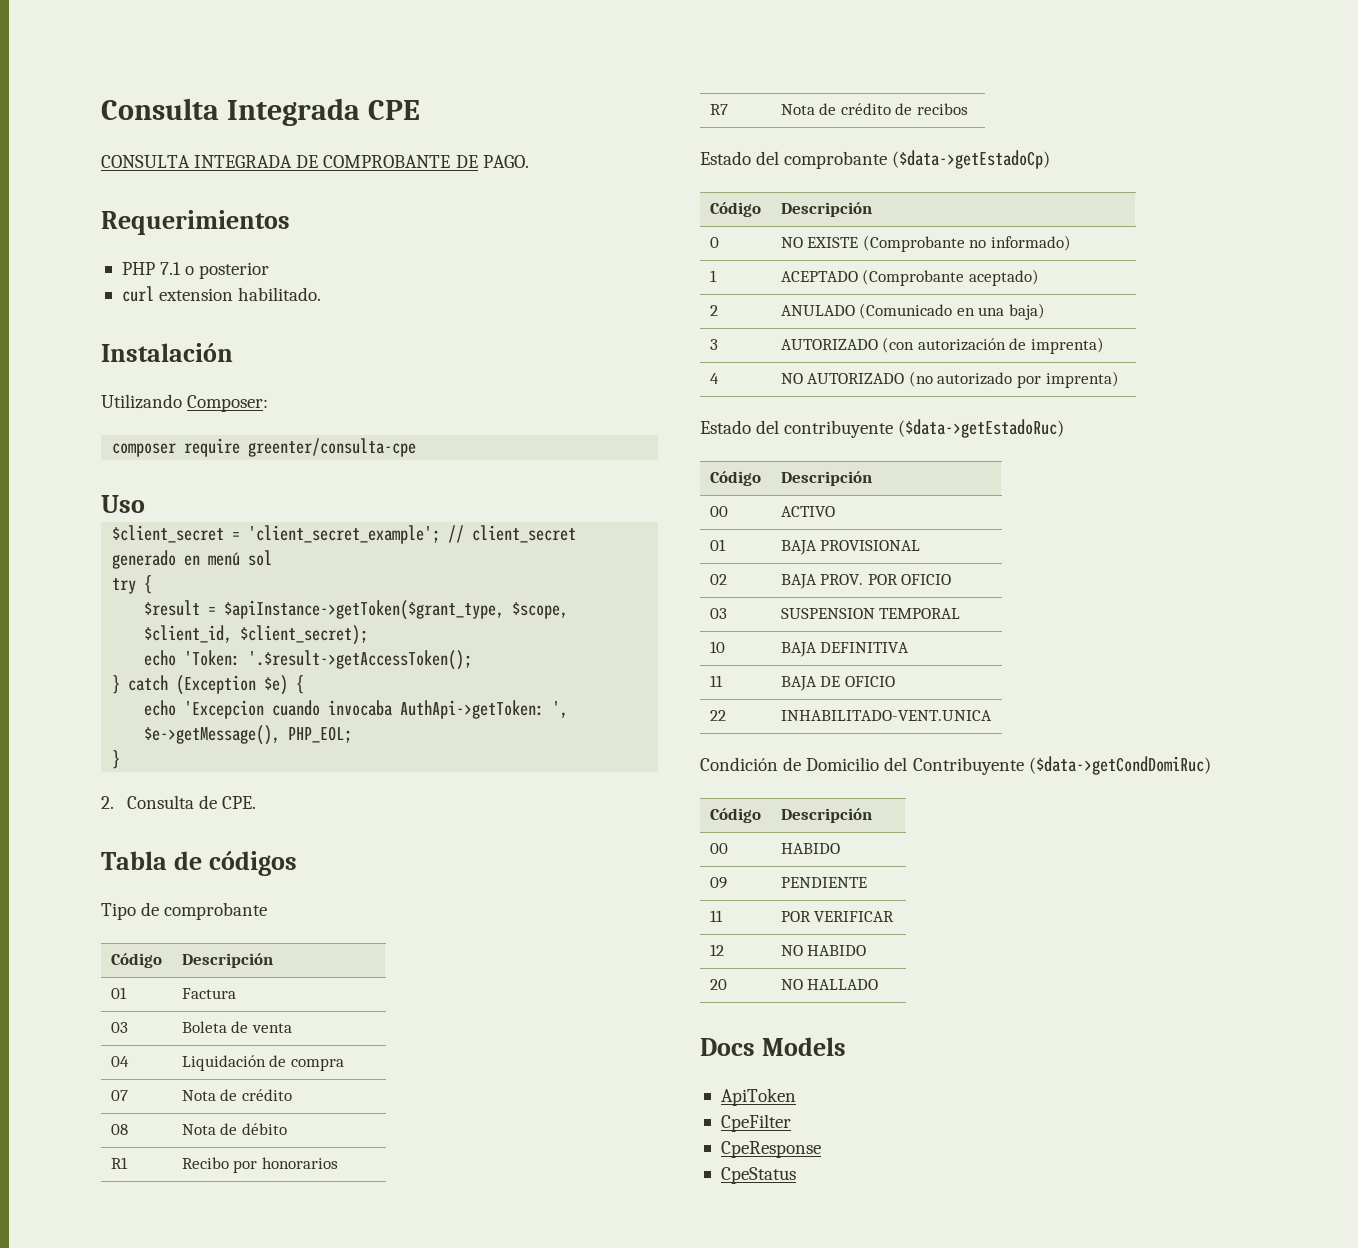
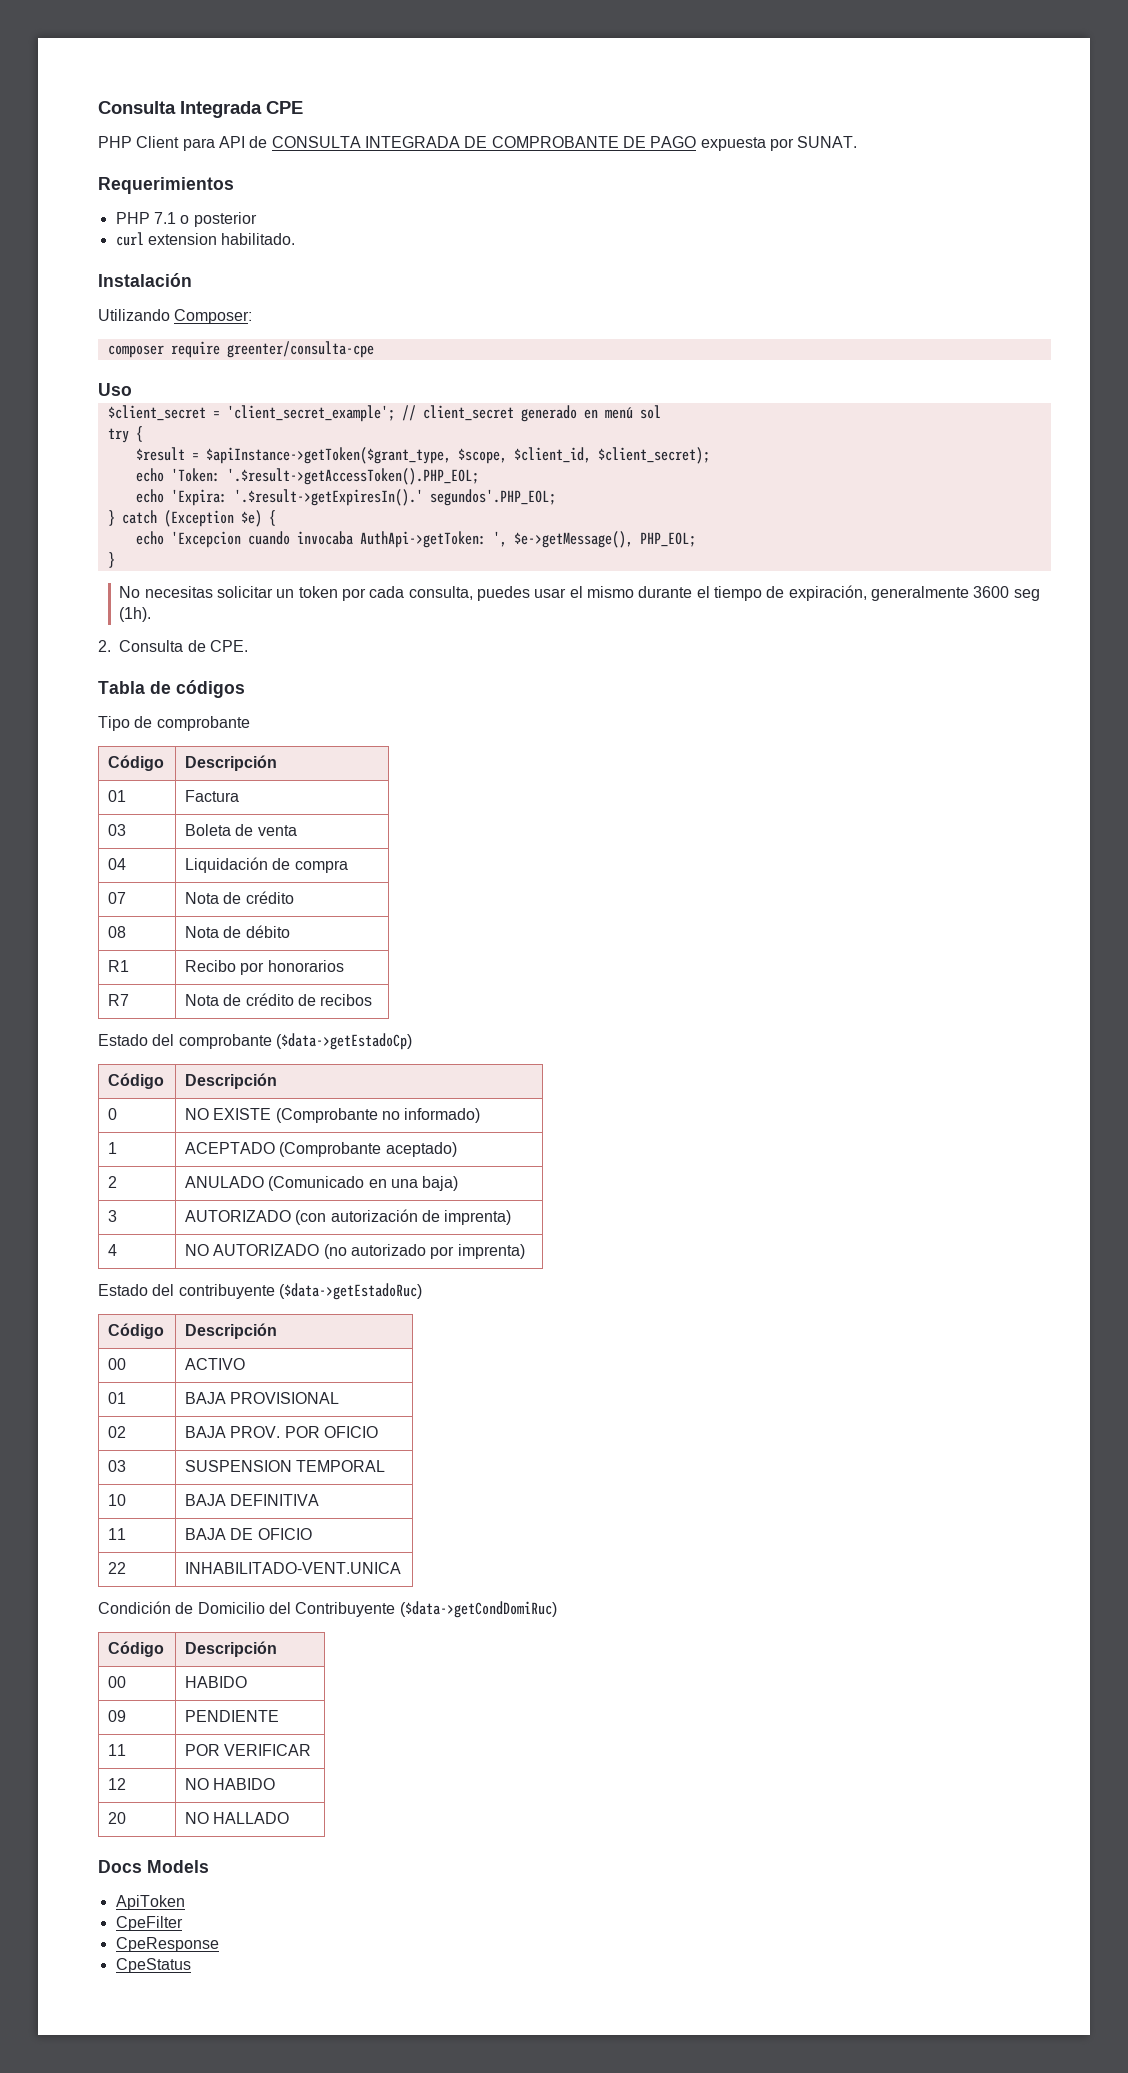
(420, 110) none -> [98,136,268,151] PHP Client para API de
[482,155,529,168] PAGO. -> [650,136,858,151] PAGO expuesta por SUNAT.
[248,650,473,670] '.$result->getAccessToken(); -> [226,468,479,485] [135,489,556,506] '.$result->getAccessToken().PHP_EOL; // echo 'Expira: '.$result->getExpiresIn().' segundos'.PHP_EOL;
(121, 759) none -> [119,585,1040,601] [119,607,152,622] // No necesitas solicitar un token por cada consulta, puedes usar el mismo durante el tiempo de expiración, generalmente 3600 seg (1h).

